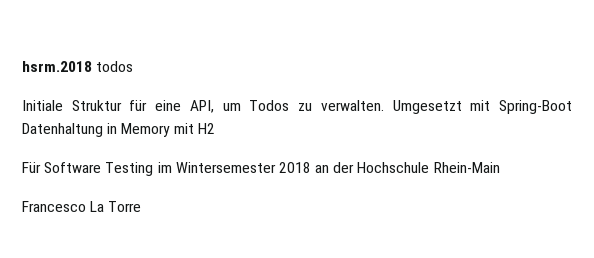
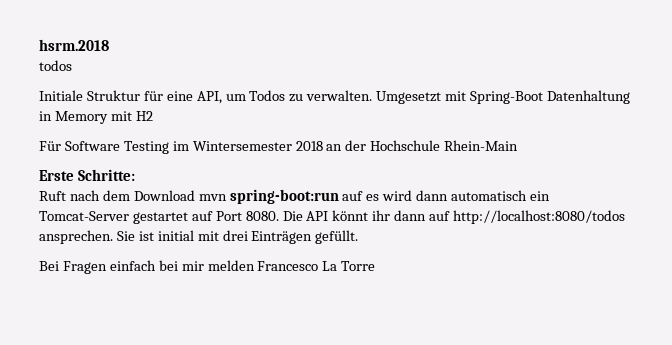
(92, 66) none -> (109, 45) //
(500, 167) none -> [39,169,135,181] [39,189,551,204] [39,210,626,224] [39,230,359,244] [39,260,255,274] Erste Schritte: // Ruft nach dem Download mvn spring-boot:run auf es wird dann automatisch ein Tomcat-Server gestartet auf Port 8080. Die API könnt ihr dann auf http://localhost:8080/todos ansprechen. Sie ist initial mit drei Einträgen gefüllt. // Bei Fragen einfach bei mir melden

